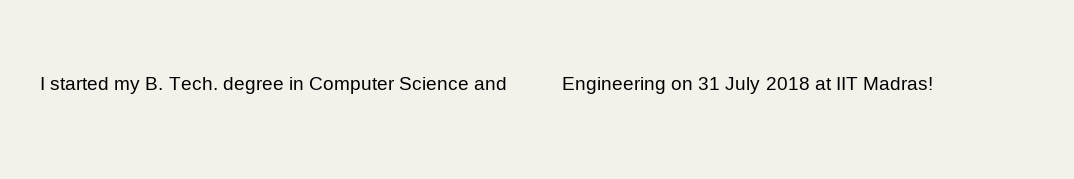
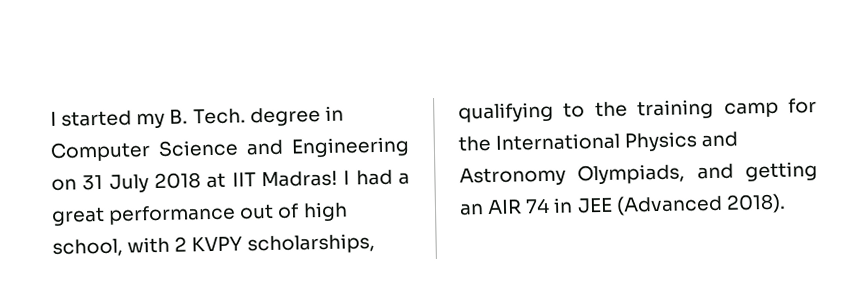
(933, 83) none -> [343,169,410,186] [51,201,348,226] [52,233,375,257] [458,98,817,123] [458,131,739,152] [459,161,818,187] [459,193,786,216] I had a great performance out of high school, with 2 KVPY scholarships, qualifying to the training camp for the International Physics and Astronomy Olympiads, and getting an AIR 74 in JEE (Advanced 2018).

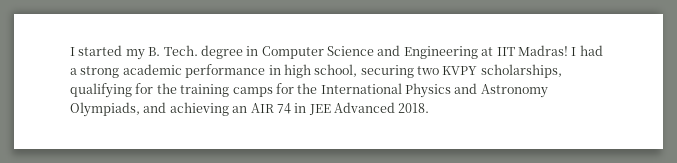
[51,172,201,193] on 31 July 2018 -> (478, 52) none
[51,201,348,226] [52,236,188,257] great performance out of high school, with 2 -> [80,64,439,78] strong academic performance in high school, securing two
[563,102,586,118] to -> [135,83,154,94] for
[723,101,779,118] camp -> [232,87,273,97] camps
[745,161,818,182] getting -> [169,102,229,116] achieving
[615,193,786,216] (Advanced 2018). -> [334,102,430,113] Advanced 2018.

